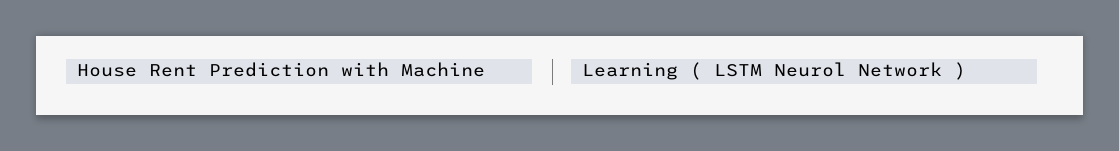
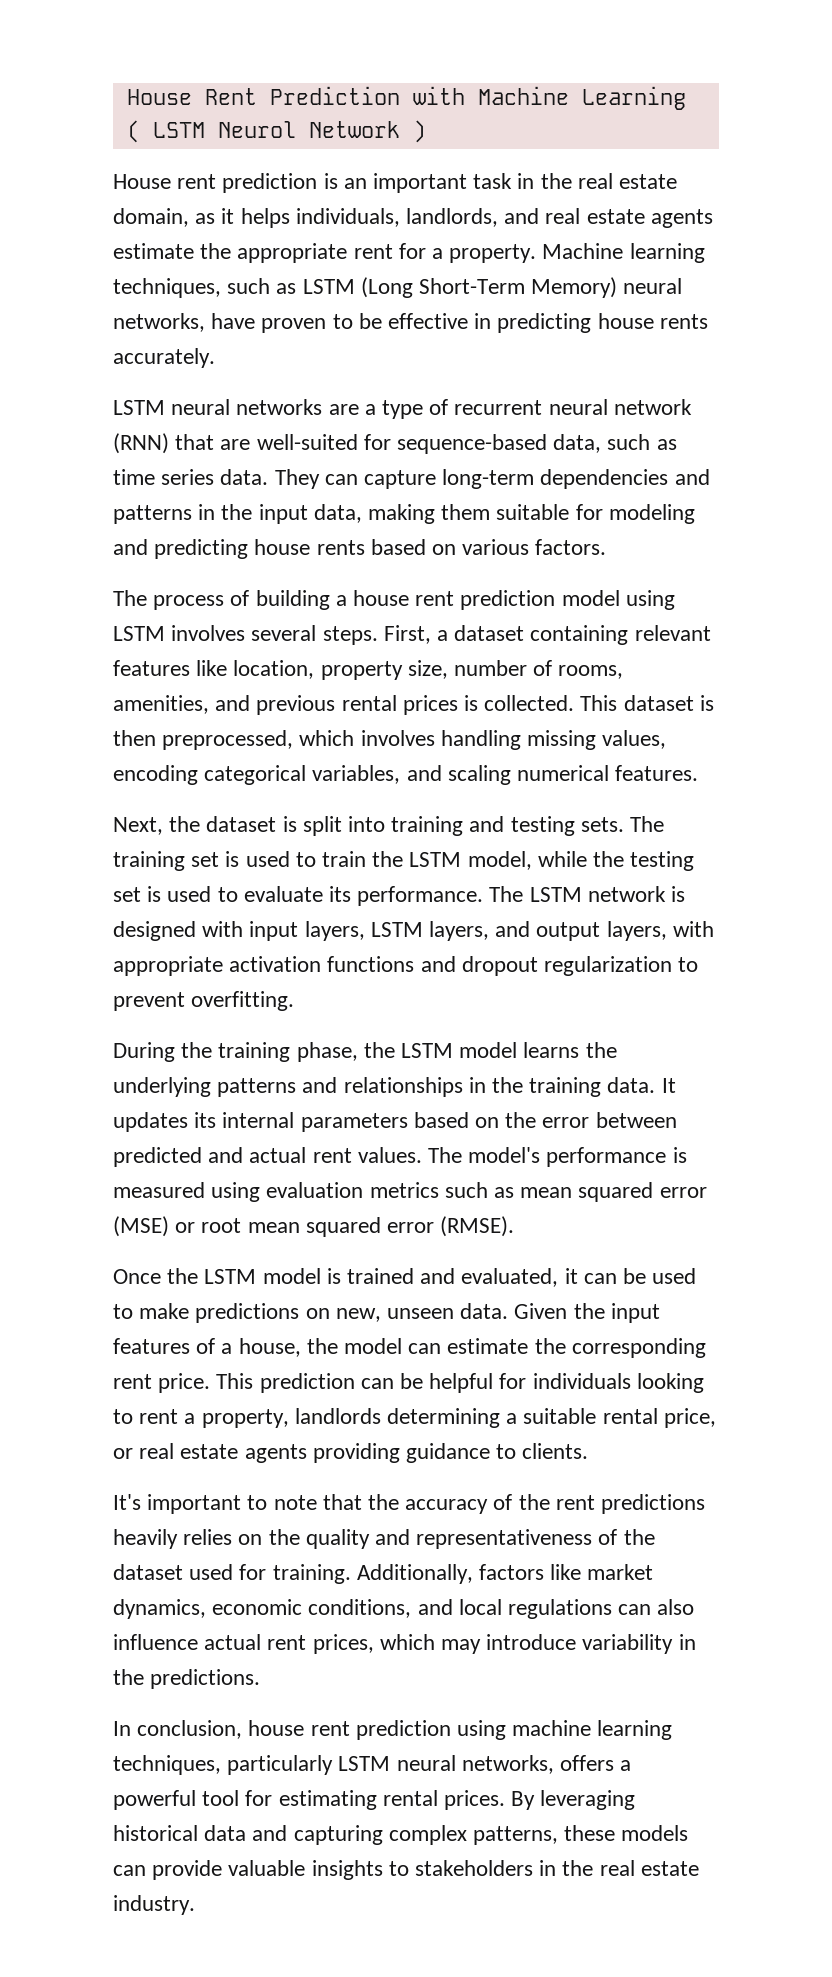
(966, 71) none -> [113,173,678,193] [113,208,713,228] [113,243,705,263] [113,277,683,298] [113,313,708,333] [113,348,215,368] [113,399,692,419] [113,433,677,454] [113,469,710,489] [113,504,695,524] [113,539,607,559] [113,590,675,610] [113,625,711,645] [113,660,624,680] [113,695,714,715] [113,730,667,750] [113,765,699,785] [113,816,665,836] [113,851,695,871] [113,886,686,906] [113,921,714,941] [113,956,699,976] [113,991,295,1011] [113,1042,617,1062] [113,1077,676,1097] [113,1112,677,1132] [113,1147,687,1167] [113,1182,707,1202] [113,1216,515,1237] [113,1268,697,1287] [113,1303,660,1323] [113,1338,706,1358] [113,1373,704,1393] [113,1408,716,1428] [113,1443,589,1463] [113,1494,706,1514] [113,1529,655,1549] [113,1564,654,1584] [113,1599,695,1619] [113,1634,696,1654] [113,1669,261,1689] [113,1720,673,1740] [113,1755,632,1775] [113,1790,636,1810] [113,1825,689,1845] [113,1860,699,1880] [113,1895,195,1915] // House rent prediction is an important task in the real estate domain, as it helps individuals, landlords, and real estate agents estimate the appropriate rent for a property. Machine learning techniques, such as LSTM (Long Short-Term Memory) neural networks, have proven to be effective in predicting house rents accurately. // LSTM neural networks are a type of recurrent neural network (RNN) that are well-suited for sequence-based data, such as time series data. They can capture long-term dependencies and patterns in the input data, making them suitable for modeling and predicting house rents based on various factors. // The process of building a house rent prediction model using LSTM involves several steps. First, a dataset containing relevant features like location, property size, number of rooms, amenities, and previous rental prices is collected. This dataset is then preprocessed, which involves handling missing values, encoding categorical variables, and scaling numerical features. // Next, the dataset is split into training and testing sets. The training set is used to train the LSTM model, while the testing set is used to evaluate its performance. The LSTM network is designed with input layers, LSTM layers, and output layers, with appropriate activation functions and dropout regularization to prevent overfitting. // During the training phase, the LSTM model learns the underlying patterns and relationships in the training data. It updates its internal parameters based on the error between predicted and actual rent values. The model's performance is measured using evaluation metrics such as mean squared error (MSE) or root mean squared error (RMSE). // Once the LSTM model is trained and evaluated, it can be used to make predictions on new, unseen data. Given the input features of a house, the model can estimate the corresponding rent price. This prediction can be helpful for individuals looking to rent a property, landlords determining a suitable rental price, or real estate agents providing guidance to clients. // It's important to note that the accuracy of the rent predictions heavily relies on the quality and representativeness of the dataset used for training. Additionally, factors like market dynamics, economic conditions, and local regulations can also influence actual rent prices, which may introduce variability in the predictions. // In conclusion, house rent prediction using machine learning techniques, particularly LSTM neural networks, offers a powerful tool for estimating rental prices. By leveraging historical data and capturing complex patterns, these models can provide valuable insights to stakeholders in the real estate industry.

